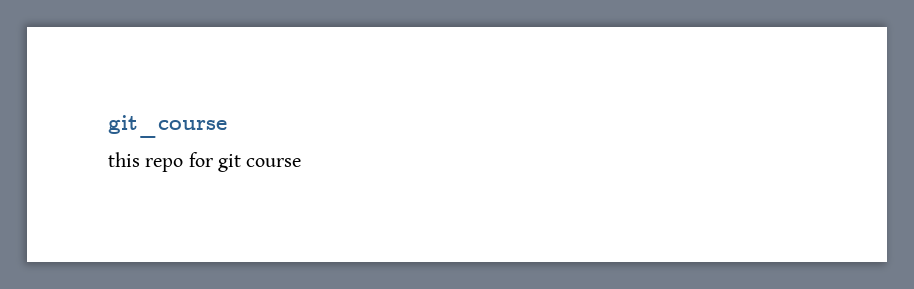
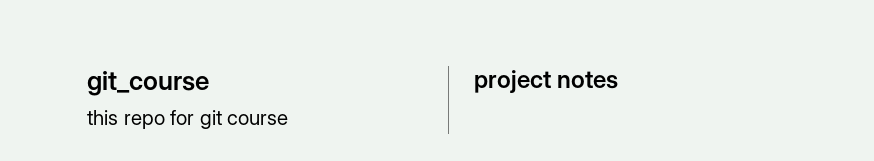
(302, 162) none -> [474,70,619,93] // project notes

